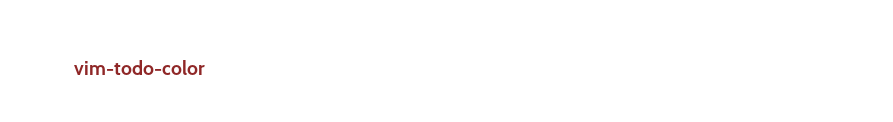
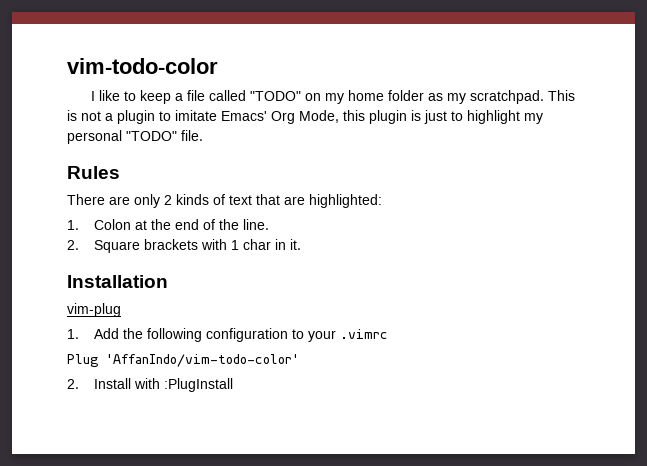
(205, 67) none -> [91,90,576,104] [67,110,543,124] [67,130,203,144] [67,166,120,179] [67,194,382,208] [67,219,269,230] [67,239,301,253] [67,275,168,288] [67,303,121,317] [67,328,388,342] [67,354,299,367] [67,378,233,392] // I like to keep a file called "TODO" on my home folder as my scratchpad. This is not a plugin to imitate Emacs' Org Mode, this plugin is just to highlight my personal "TODO" file. // Rules // There are only 2 kinds of text that are highlighted: // 1. Colon at the end of the line. // 2. Square brackets with 1 char in it. // Installation // vim-plug // 1. Add the following configuration to your .vimrc // Plug 'AffanIndo/vim-todo-color' // 2. Install with :PlugInstall

